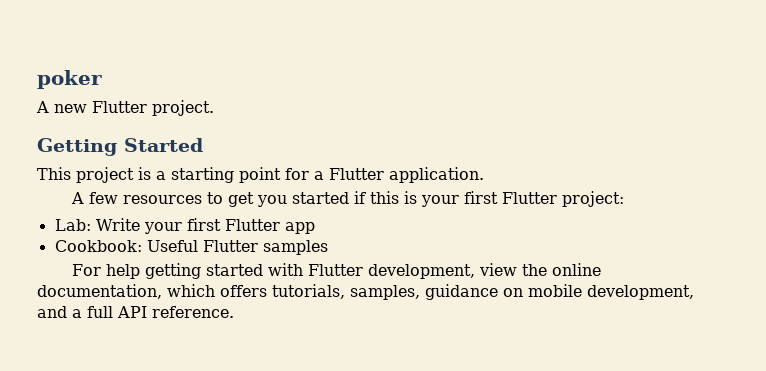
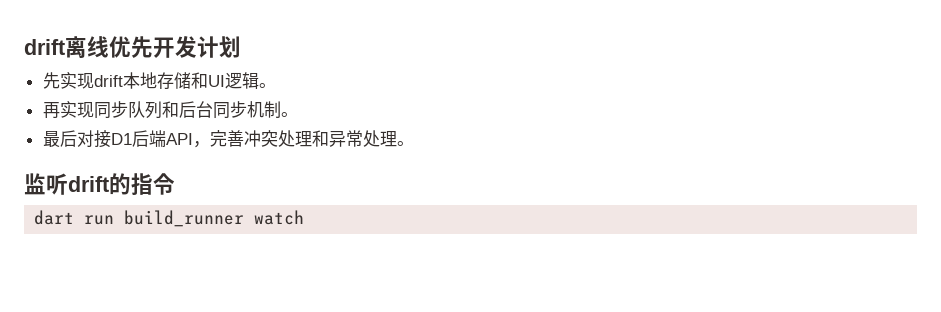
[37,70,102,89] [36,100,214,116] [37,138,203,156] [37,167,484,183] [71,191,625,207] [54,218,315,234] [54,240,328,255] [72,263,602,279] [37,284,694,300] [37,306,234,318] poker // A new Flutter project. // Getting Started // This project is a starting point for a Flutter application. // A few resources to get you started if this is your first Flutter project: // Lab: Write your first Flutter app // Cookbook: Useful Flutter samples // For help getting started with Flutter development, view the online documentation, which offers tutorials, samples, guidance on mobile development, and a full API reference. -> [24,36,241,58] [42,72,276,89] [42,101,298,119] [42,130,414,148] [24,173,175,195] [34,210,305,227] drift离线优先开发计划 // 先实现drift本地存储和UI逻辑。 // 再实现同步队列和后台同步机制。 // 最后对接D1后端API，完善冲突处理和异常处理。 // 监听drift的指令 // dart run build_runner watch

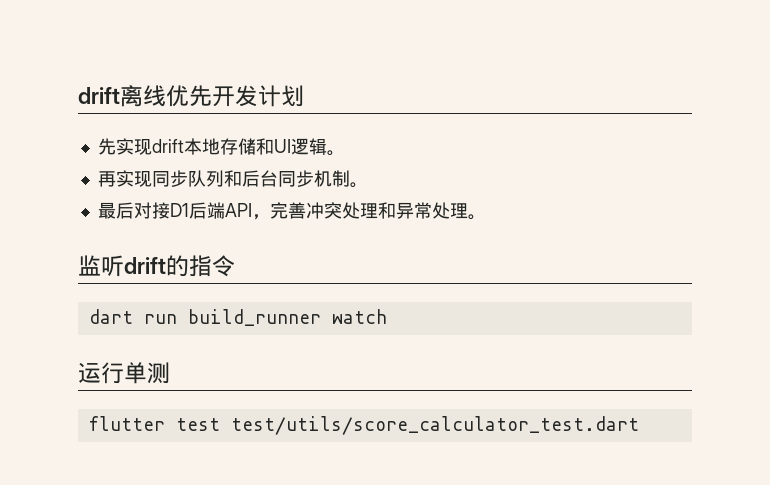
(305, 217) none -> [78,362,170,384] [88,416,639,435] // 运行单测 // flutter test test/utils/score_calculator_test.dart

